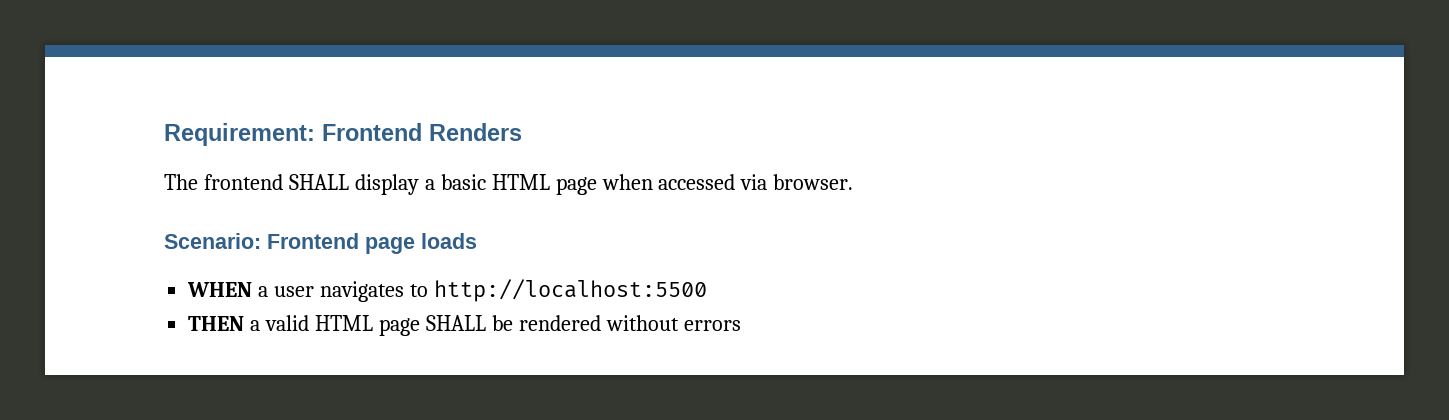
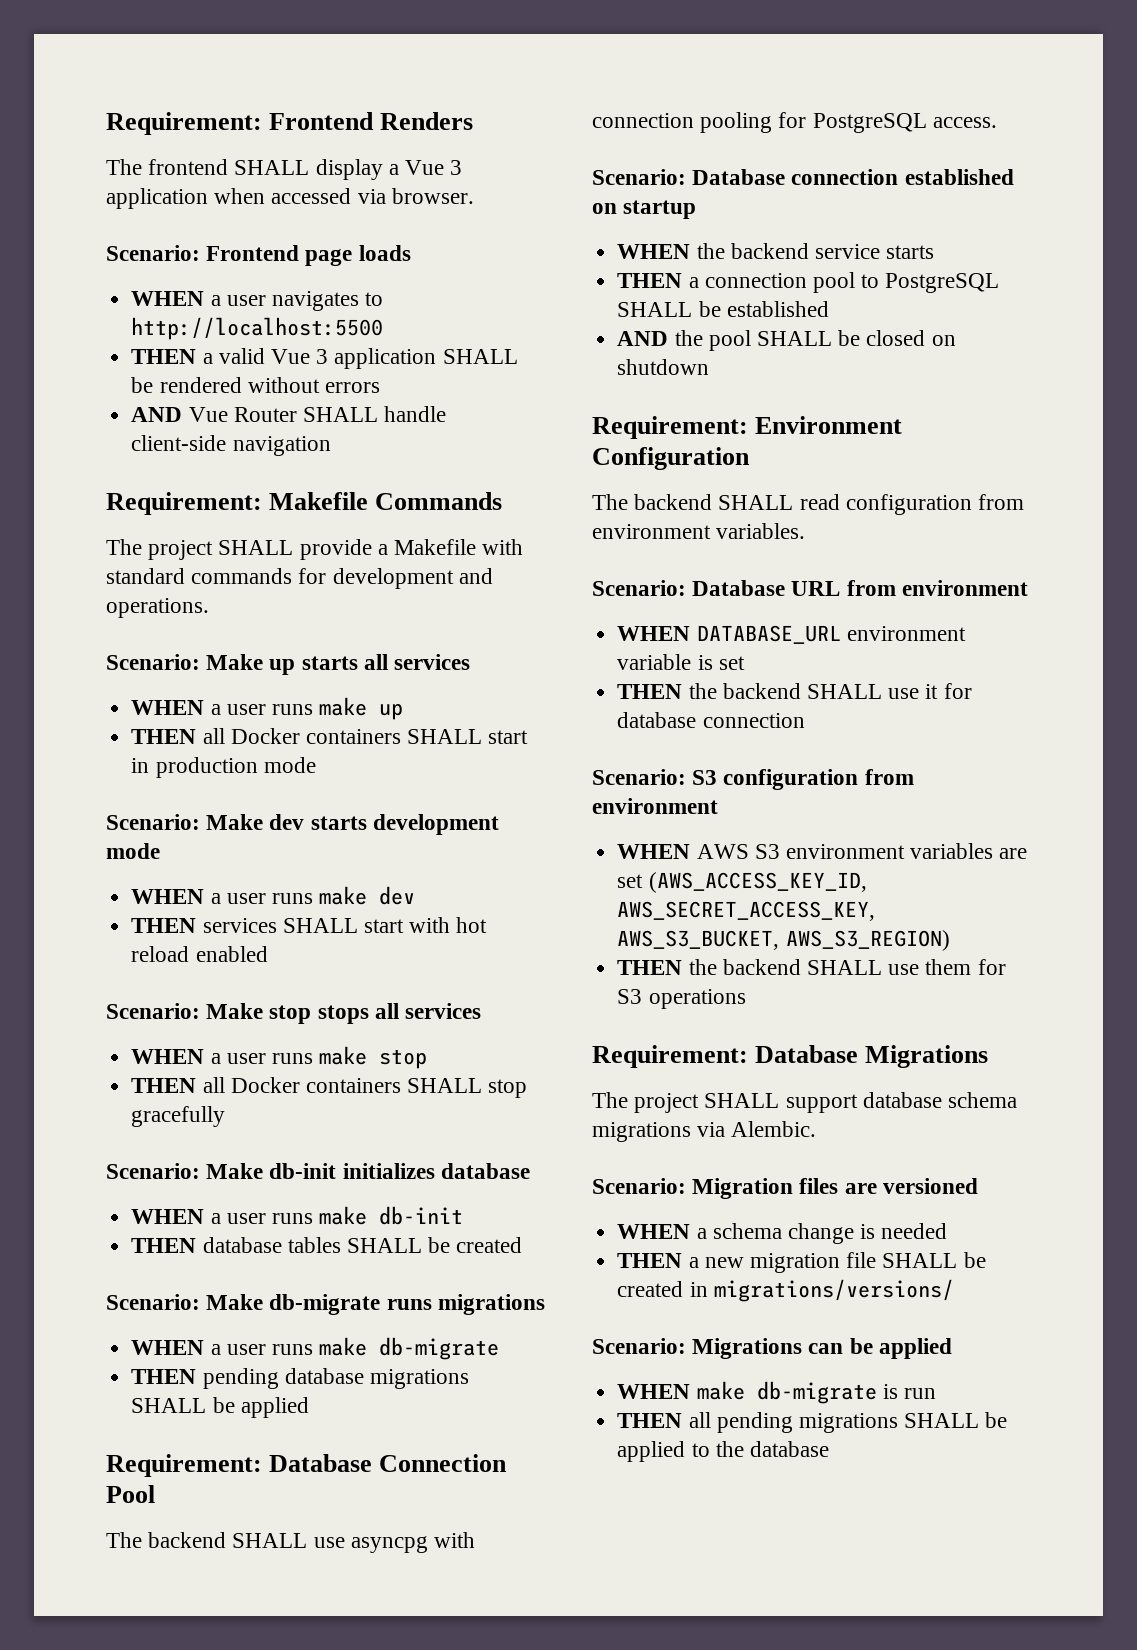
[440,174,597,195] basic HTML page -> [405,160,463,175] [106,188,208,209] Vue 3 application
[315,315,420,336] HTML page -> [270,348,437,369] Vue 3 application
(741, 325) none -> [131,406,447,422] [131,435,331,456] [106,492,503,515] [106,539,524,560] [106,568,493,589] [106,598,209,618] [106,654,471,675] [131,697,404,720] [131,728,529,744] [131,757,316,778] [106,814,499,835] [106,843,160,859] [131,886,416,905] [131,917,488,933] [131,946,268,962] [106,1003,482,1024] [131,1046,428,1069] [131,1077,528,1098] [131,1106,226,1127] [106,1163,530,1179] [131,1206,464,1225] [131,1237,523,1253] [106,1294,545,1315] [131,1337,500,1360] [131,1368,469,1389] [131,1397,309,1418] [106,1454,508,1477] [106,1485,155,1503] [106,1532,476,1553] [592,112,997,133] [592,169,1014,185] [592,200,697,219] [617,243,935,259] [617,272,1000,293] [617,301,829,317] [617,330,956,351] [617,359,710,375] [592,416,903,439] [592,447,750,470] [592,494,1025,515] [592,523,806,539] [592,580,1028,596] [617,625,966,644] [617,654,745,670] [617,683,972,699] [617,712,805,728] [592,769,914,790] [592,798,718,814] [617,843,1028,859] [617,872,867,893] [617,901,876,921] [617,930,950,951] [617,959,1006,975] [617,989,746,1009] [592,1045,989,1068] [592,1092,1018,1113] [592,1121,817,1142] [592,1178,978,1199] [617,1223,948,1244] [617,1252,986,1273] [617,1279,954,1302] [592,1338,952,1359] [617,1381,936,1404] [617,1412,1008,1433] [617,1441,829,1462] // AND Vue Router SHALL handle client-side navigation // Requirement: Makefile Commands // The project SHALL provide a Makefile with standard commands for development and operations. // Scenario: Make up starts all services // WHEN a user runs make up // THEN all Docker containers SHALL start in production mode // Scenario: Make dev starts development mode // WHEN a user runs make dev // THEN services SHALL start with hot reload enabled // Scenario: Make stop stops all services // WHEN a user runs make stop // THEN all Docker containers SHALL stop gracefully // Scenario: Make db-init initializes database // WHEN a user runs make db-init // THEN database tables SHALL be created // Scenario: Make db-migrate runs migrations // WHEN a user runs make db-migrate // THEN pending database migrations SHALL be applied // Requirement: Database Connection Pool // The backend SHALL use asyncpg with connection pooling for PostgreSQL access. // Scenario: Database connection established on startup // WHEN the backend service starts // THEN a connection pool to PostgreSQL SHALL be established // AND the pool SHALL be closed on shutdown // Requirement: Environment Configuration // The backend SHALL read configuration from environment variables. // Scenario: Database URL from environment // WHEN DATABASE_URL environment variable is set // THEN the backend SHALL use it for database connection // Scenario: S3 configuration from environment // WHEN AWS S3 environment variables are set (AWS_ACCESS_KEY_ID, AWS_SECRET_ACCESS_KEY, AWS_S3_BUCKET, AWS_S3_REGION) // THEN the backend SHALL use them for S3 operations // Requirement: Database Migrations // The project SHALL support database schema migrations via Alembic. // Scenario: Migration files are versioned // WHEN a schema change is needed // THEN a new migration file SHALL be created in migrations/versions/ // Scenario: Migrations can be applied // WHEN make db-migrate is run // THEN all pending migrations SHALL be applied to the database

